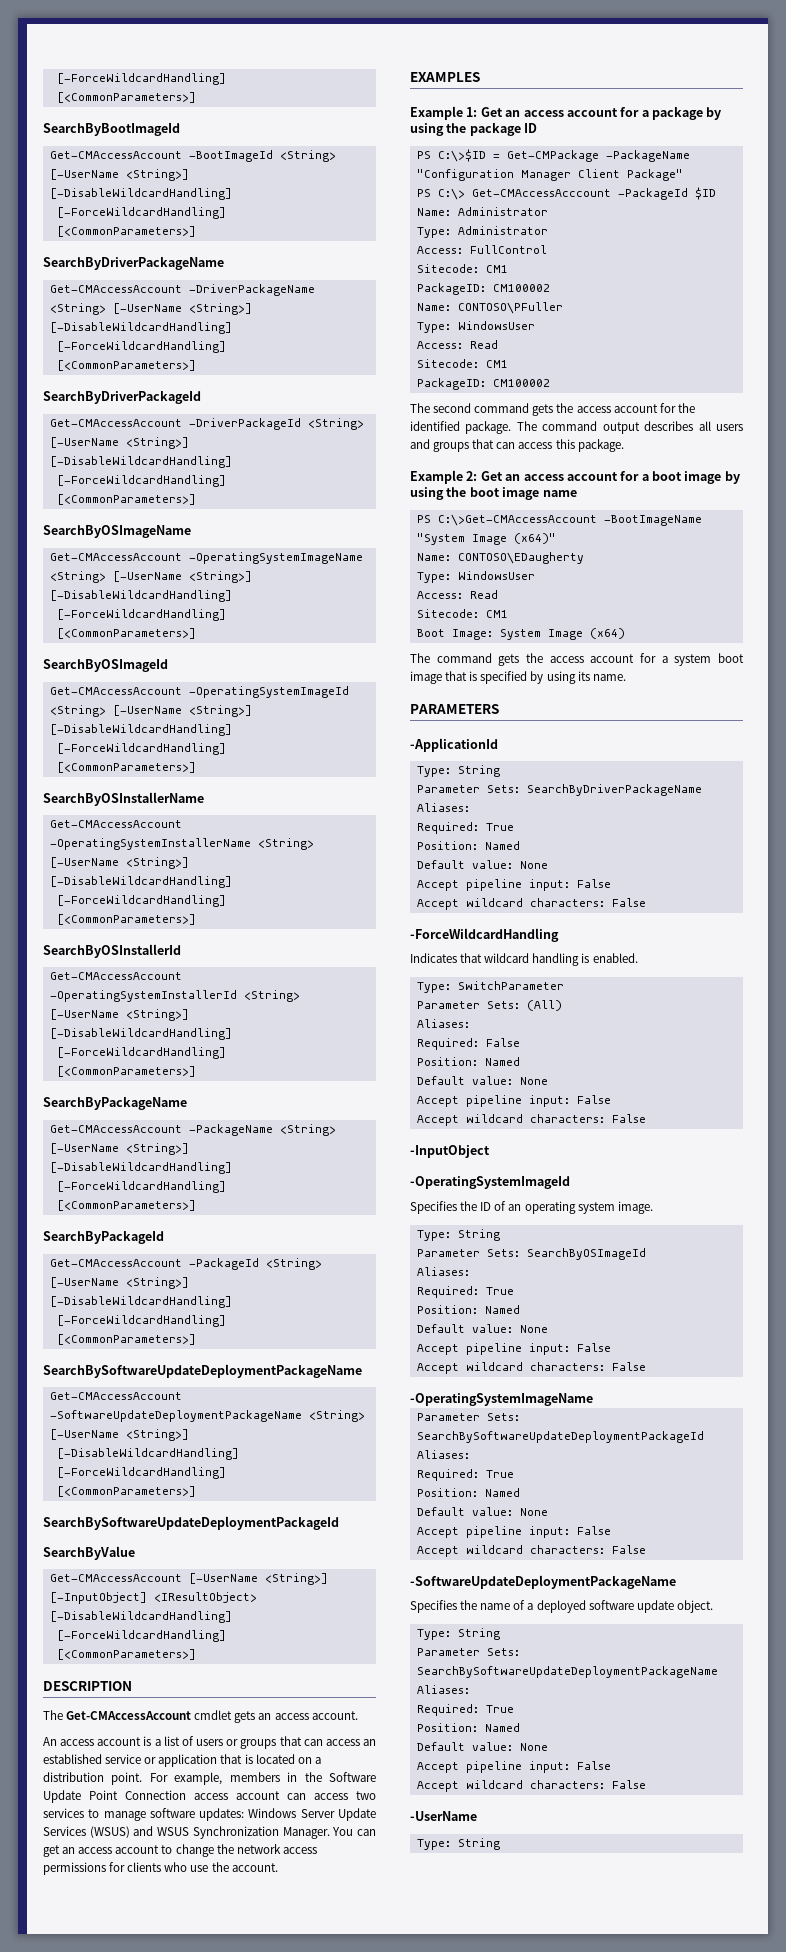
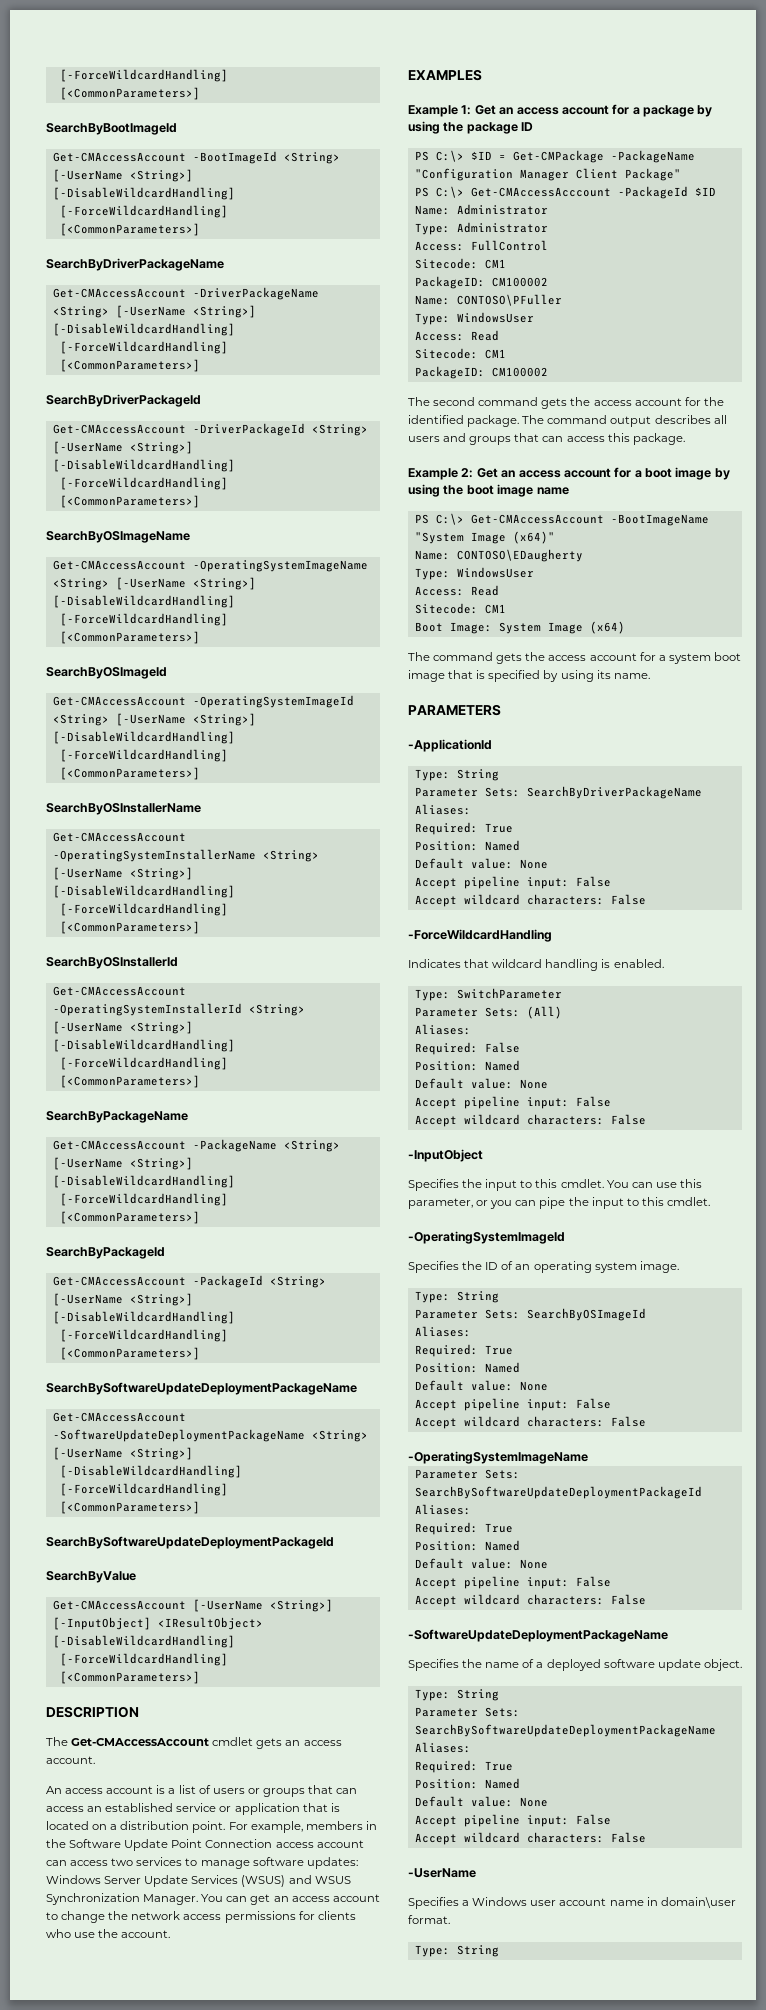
[437,149,486,162] C:\>$ID -> [435,150,492,162] C:\> $ID
[437,514,597,526] C:\>Get-CMAccessAccount -> [435,513,604,525] C:\> Get-CMAccessAccount
(490, 1151) none -> [408,1179,702,1191] [408,1197,710,1209] // Specifies the input to this cmdlet. You can use this parameter, or you can pipe the input to this cmdlet.
(477, 1816) none -> [408,1897,736,1909] [408,1915,450,1924] // Specifies a Windows user account name in domain\user format.

